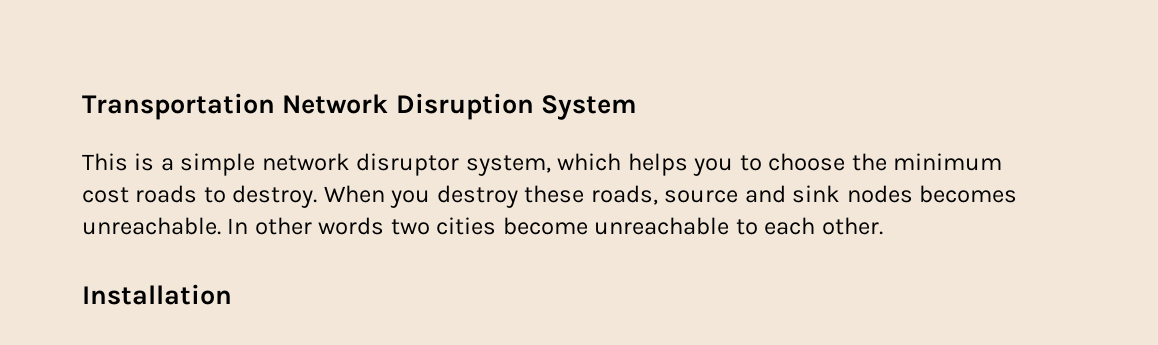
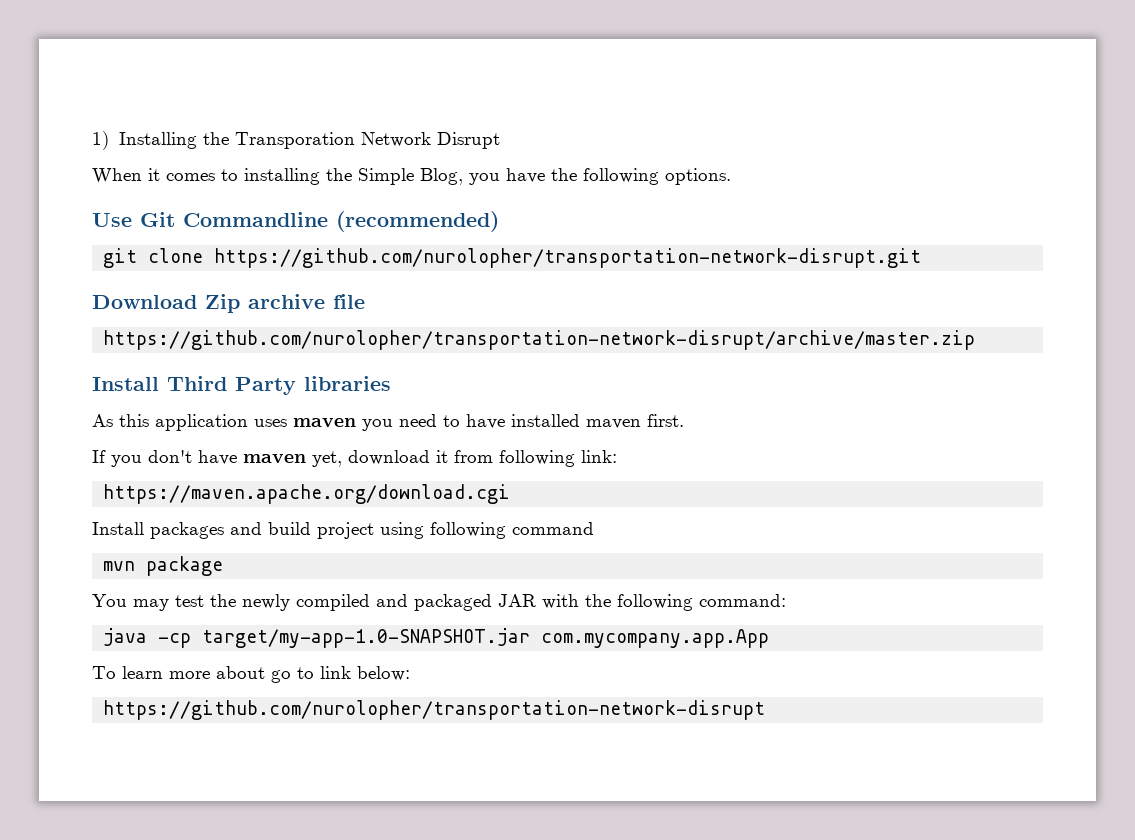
[82,93,637,120] [82,153,1003,176] [82,185,1018,208] [82,217,883,235] [82,284,232,305] Transportation Network Disruption System // This is a simple network disruptor system, which helps you to choose the minimum cost roads to destroy. When you destroy these roads, source and sink nodes becomes unreachable. In other words two cities become unreachable to each other. // Installation -> [92,131,500,150] [92,168,731,185] [92,211,499,232] [103,248,922,268] [92,294,365,313] [103,330,976,350] [92,376,391,395] [92,414,684,431] [92,450,617,467] [103,484,511,504] [92,522,594,539] [103,556,224,576] [92,594,786,611] [103,628,770,648] [92,666,410,683] [103,700,766,720] 1) Installing the Transporation Network Disrupt // When it comes to installing the Simple Blog, you have the following options. // Use Git Commandline (recommended) // git clone https://github.com/nurolopher/transportation-network-disrupt.git // Download Zip archive file // https://github.com/nurolopher/transportation-network-disrupt/archive/master.zip // Install Third Party libraries // As this application uses maven you need to have installed maven first. // If you don't have maven yet, download it from following link: // https://maven.apache.org/download.cgi // Install packages and build project using following command // mvn package // You may test the newly compiled and packaged JAR with the following command: // java -cp target/my-app-1.0-SNAPSHOT.jar com.mycompany.app.App // To learn more about go to link below: // https://github.com/nurolopher/transportation-network-disrupt

